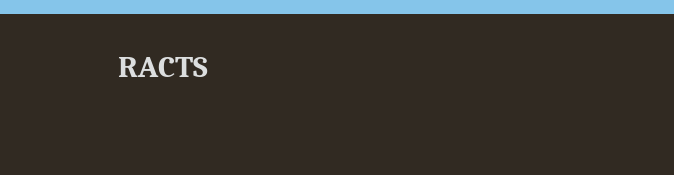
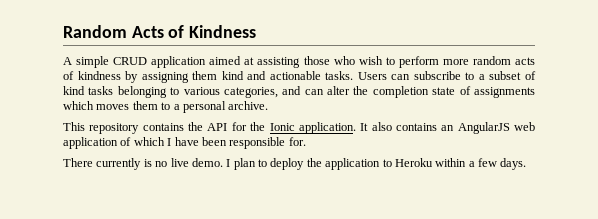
[118,57,208,77] RACTS -> [63,25,257,38] [63,56,535,68] [63,71,537,83] [63,86,535,98] [63,101,269,113] [63,122,535,134] [63,137,306,149] [63,158,527,170] Random Acts of Kindness // A simple CRUD application aimed at assisting those who wish to perform more random acts of kindness by assigning them kind and actionable tasks. Users can subscribe to a subset of kind tasks belonging to various categories, and can alter the completion state of assignments which moves them to a personal archive. // This repository contains the API for the Ionic application. It also contains an AngularJS web application of which I have been responsible for. // There currently is no live demo. I plan to deploy the application to Heroku within a few days.

